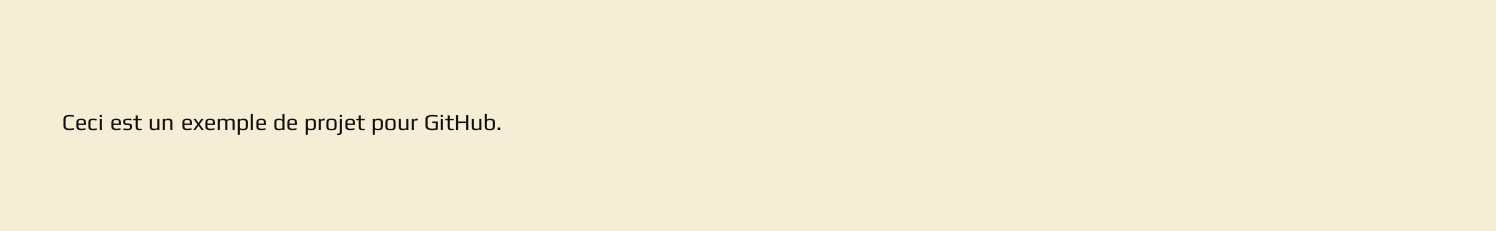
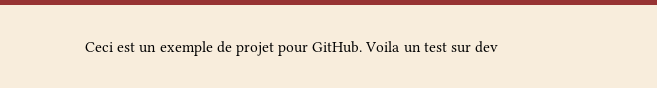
(503, 122) none -> [365,41,499,53] Voila un test sur dev

